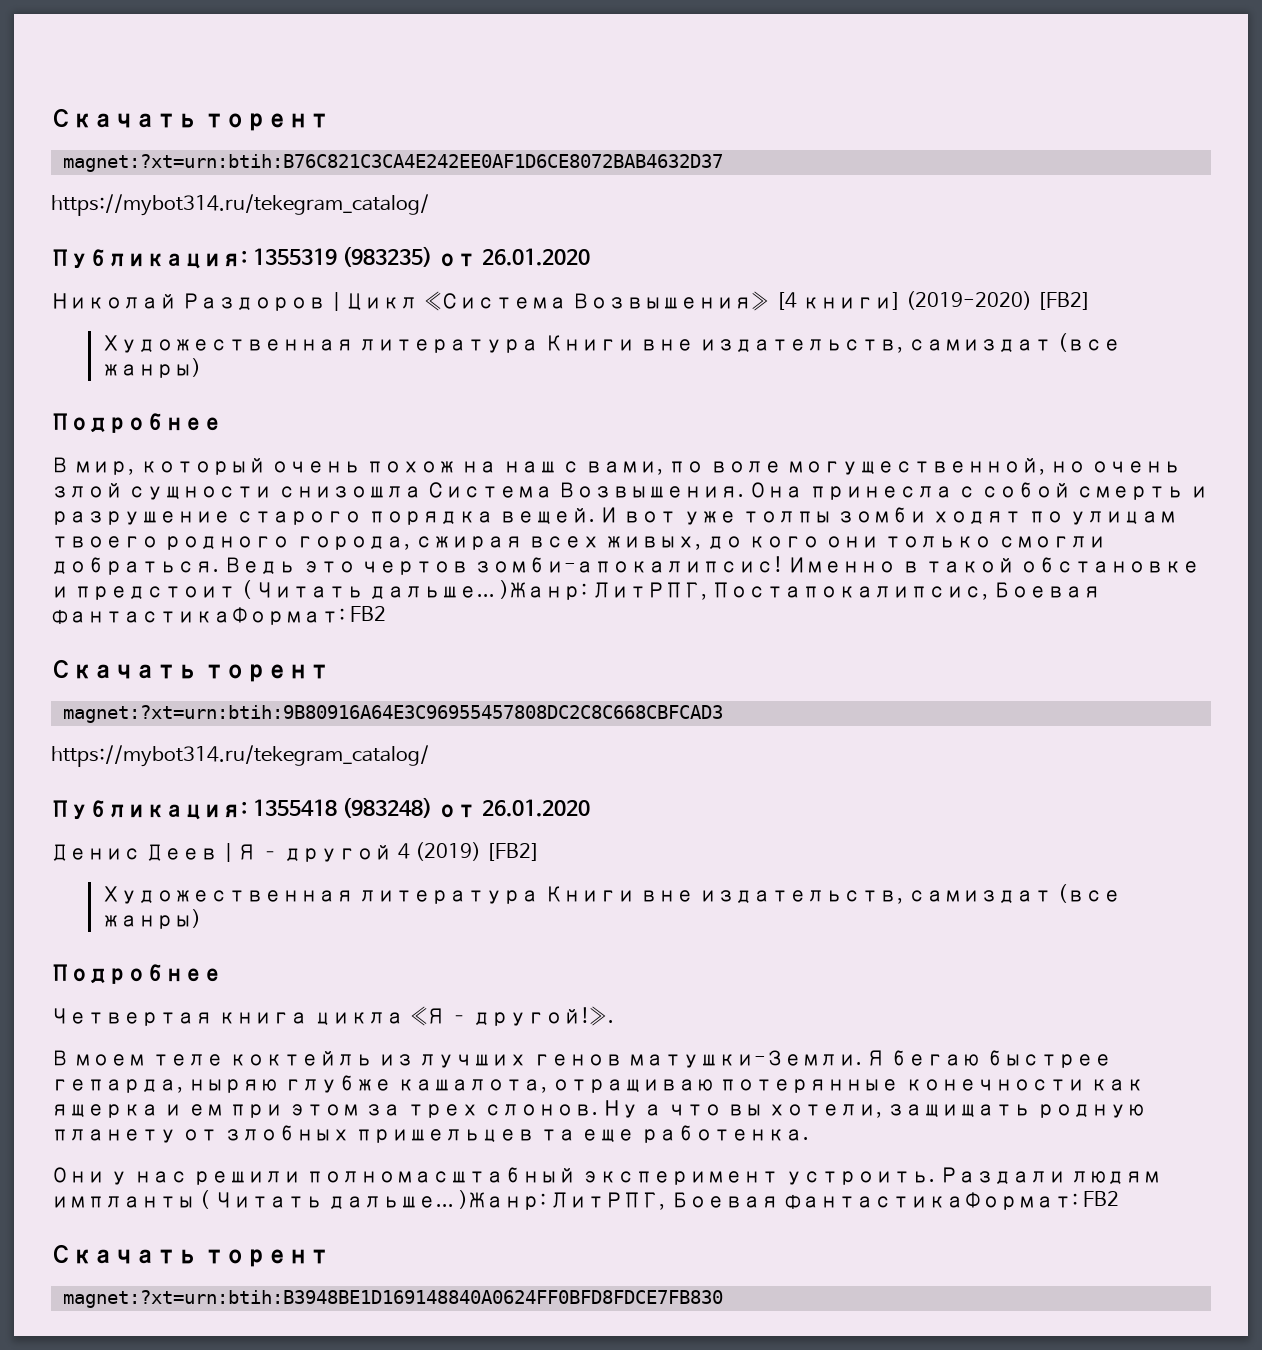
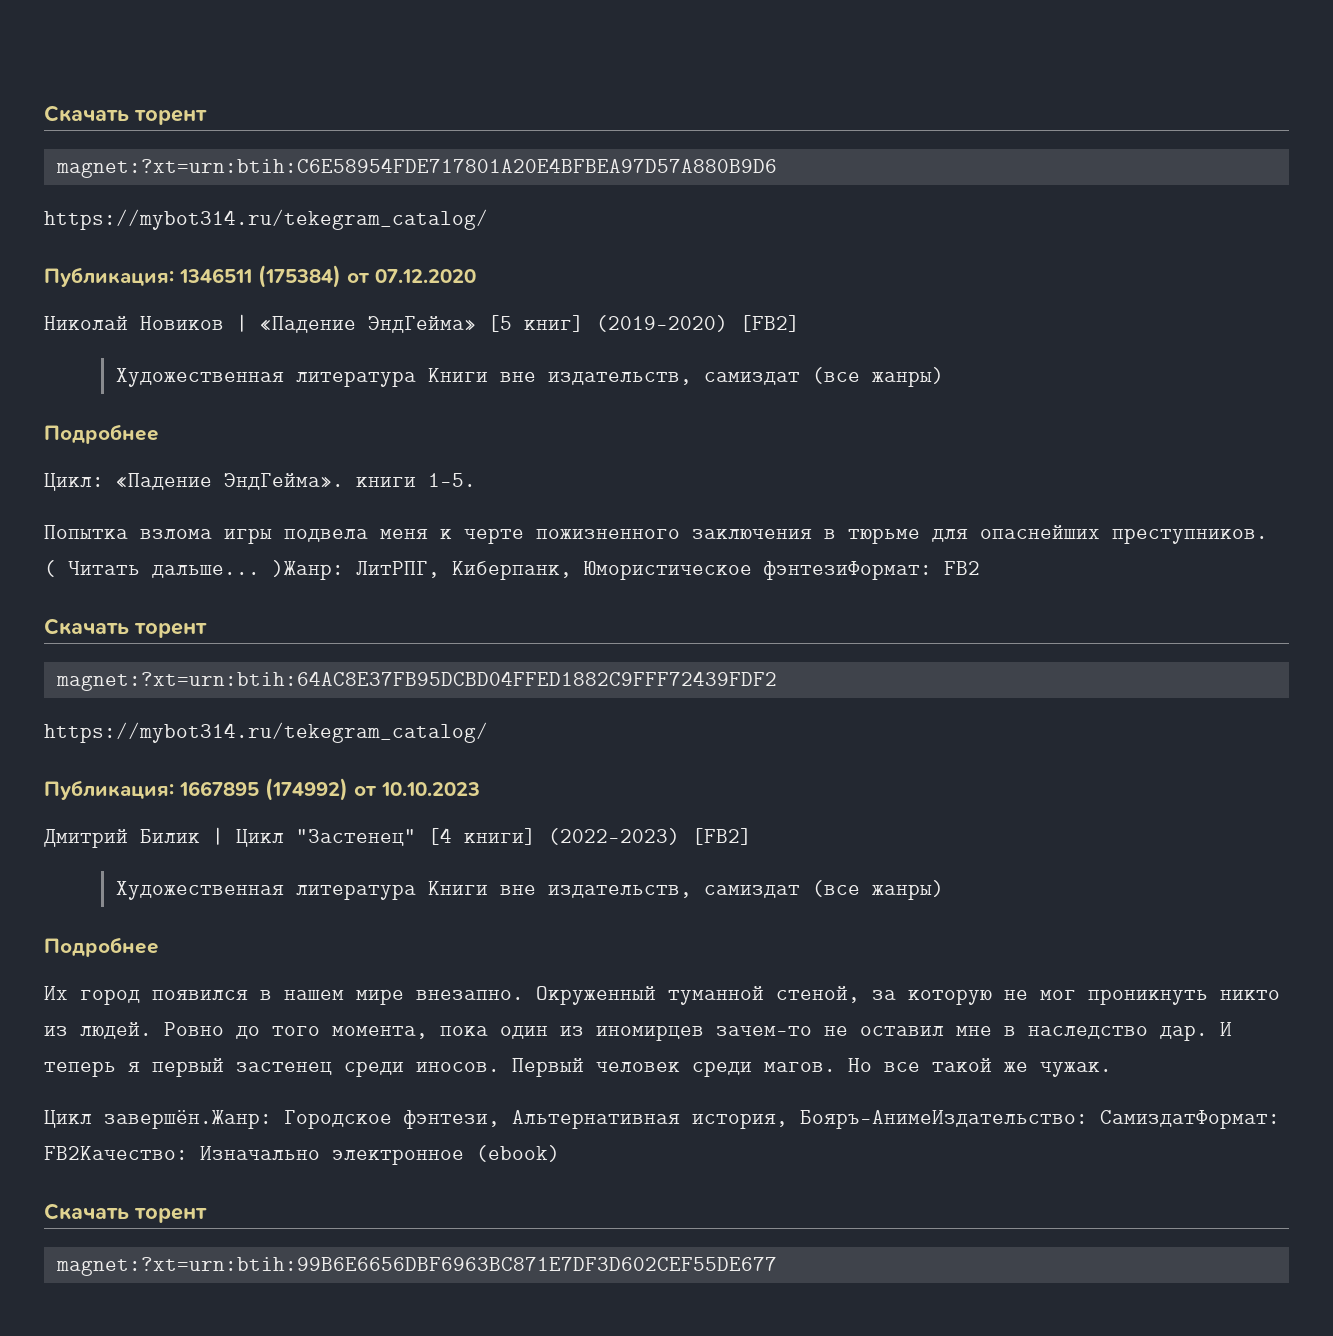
[51,108,331,131] [62,154,723,172] [51,194,429,216] [51,246,590,269] [51,291,901,311] Скачать торент // magnet:?xt=urn:btih:B76C821C3CA4E242EE0AF1D6CE8072BAB4632D37 // https://mybot314.ru/tekegram_catalog/ // Публикация: 1355319 (983235) от 26.01.2020 // Николай Раздоров | Цикл «Система Возвышения» [4 книги] -> [44,105,207,125] [55,158,777,178] [44,209,488,230] [44,265,476,288] [44,314,584,333] Скачать торент // magnet:?xt=urn:btih:C6E58954FDE717801A20E4BFBEA97D57A880B9D6 // https://mybot314.ru/tekegram_catalog/ // Публикация: 1346511 (175384) от 07.12.2020 // Николай Новиков | «Падение ЭндГейма» [5 книг]
[51,457,1182,475] [51,482,1208,500] [51,507,1177,525] [51,536,1106,550] [51,556,1201,575] [51,580,1102,600] [51,606,387,625] [51,659,331,682] [62,705,723,723] [51,745,429,767] [51,797,590,820] [51,842,481,862] В мир, который очень похож на наш с вами, по воле могущественной, но очень злой сущности снизошла Система Возвышения. Она принесла с собой смерть и разрушение старого порядка вещей. И вот уже толпы зомби ходят по улицам твоего родного города, сжирая всех живых, до кого они только смогли добраться. Ведь это чертов зомби-апокалипсис! Именно в такой обстановке и предстоит ( Читать дальше... )Жанр: ЛитРПГ, Постапокалипсис, Боевая фантастикаФормат: FB2 // Скачать торент // magnet:?xt=urn:btih:9B80916A64E3C96955457808DC2C8C668CBFCAD3 // https://mybot314.ru/tekegram_catalog/ // Публикация: 1355418 (983248) от 26.01.2020 // Денис Деев | Я – другой 4 (2019) -> [44,473,476,491] [44,525,1268,544] [44,560,980,580] [44,618,207,638] [55,671,777,691] [44,722,488,743] [44,778,480,801] [44,827,680,848] Цикл: «Падение ЭндГейма». книги 1-5. // Попытка взлома игры подвела меня к черте пожизненного заключения в тюрьме для опаснейших преступников. ( Читать дальше... )Жанр: ЛитРПГ, Киберпанк, Юмористическое фэнтезиФормат: FB2 // Скачать торент // magnet:?xt=urn:btih:64AC8E37FB95DCBD04FFED1882C9FFF72439FDF2 // https://mybot314.ru/tekegram_catalog/ // Публикация: 1667895 (174992) от 10.10.2023 // Дмитрий Билик | Цикл "Застенец" [4 книги] (2022-2023)
[51,1006,615,1026] [51,1050,1112,1068] [51,1075,1144,1093] [51,1100,1145,1118] [51,1125,809,1143] [51,1167,1162,1185] [51,1190,1120,1210] [51,1244,331,1267] [62,1290,723,1308] Четвертая книга цикла «Я – другой!». // В моем теле коктейль из лучших генов матушки-Земли. Я бегаю быстрее гепарда, ныряю глубже кашалота, отращиваю потерянные конечности как ящерка и ем при этом за трех слонов. Ну а что вы хотели, защищать родную планету от злобных пришельцев та еще работенка. // Они у нас решили полномасштабный эксперимент устроить. Раздали людям импланты ( Читать дальше... )Жанр: ЛитРПГ, Боевая фантастикаФормат: FB2 // Скачать торент // magnet:?xt=urn:btih:B3948BE1D169148840A0624FF0BFD8FDCE7FB830 -> [44,986,1280,1005] [44,1022,1232,1041] [44,1058,1112,1077] [44,1110,1280,1129] [44,1145,560,1165] [44,1203,207,1223] [55,1257,777,1276] Их город появился в нашем мире внезапно. Окруженный туманной стеной, за которую не мог проникнуть никто из людей. Ровно до того момента, пока один из иномирцев зачем-то не оставил мне в наследство дар. И теперь я первый застенец среди иносов. Первый человек среди магов. Но все такой же чужак. // Цикл завершён.Жанр: Городское фэнтези, Альтернативная история, Бояръ-АнимеИздательство: СамиздатФормат: FB2Качество: Изначально электронное (ebook) // Скачать торент // magnet:?xt=urn:btih:99B6E6656DBF6963BC871E7DF3D602CEF55DE677

